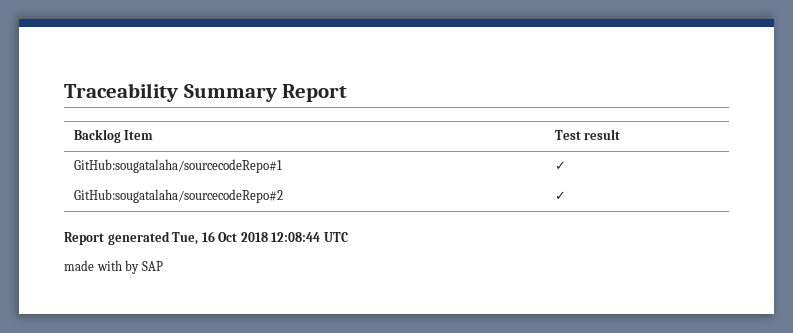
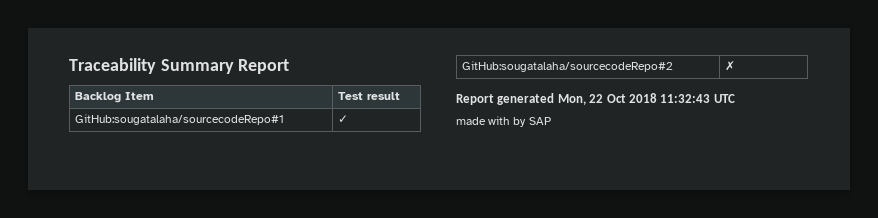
[554,191,566,200] ✓ -> [725,61,736,71] ✗
[172,231,215,245] Tue, 16 -> [557,94,604,105] Mon, 22
[271,232,321,242] 12:08:44 -> [660,94,711,103] 11:32:43

